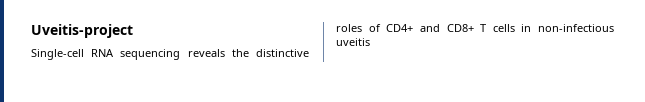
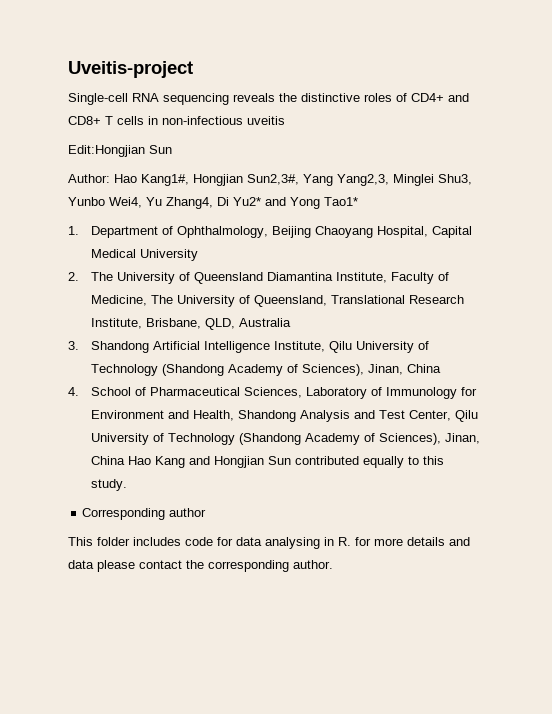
(370, 42) none -> [68,145,172,157] [68,174,472,186] [68,197,358,209] [68,226,473,238] [91,249,199,261] [68,272,450,284] [91,295,465,307] [91,318,292,330] [68,341,430,353] [91,364,442,376] [68,387,478,399] [91,410,479,422] [91,433,481,445] [91,456,445,468] [91,479,128,491] [82,508,207,520] [68,537,470,549] [68,560,333,572] // Edit:Hongjian Sun // Author: Hao Kang1#, Hongjian Sun2,3#, Yang Yang2,3, Minglei Shu3, Yunbo Wei4, Yu Zhang4, Di Yu2* and Yong Tao1* // 1. Department of Ophthalmology, Beijing Chaoyang Hospital, Capital Medical University // 2. The University of Queensland Diamantina Institute, Faculty of Medicine, The University of Queensland, Translational Research Institute, Brisbane, QLD, Australia // 3. Shandong Artificial Intelligence Institute, Qilu University of Technology (Shandong Academy of Sciences), Jinan, China // 4. School of Pharmaceutical Sciences, Laboratory of Immunology for Environment and Health, Shandong Analysis and Test Center, Qilu University of Technology (Shandong Academy of Sciences), Jinan, China Hao Kang and Hongjian Sun contributed equally to this study. // Corresponding author // This folder includes code for data analysing in R. for more details and data please contact the corresponding author.

